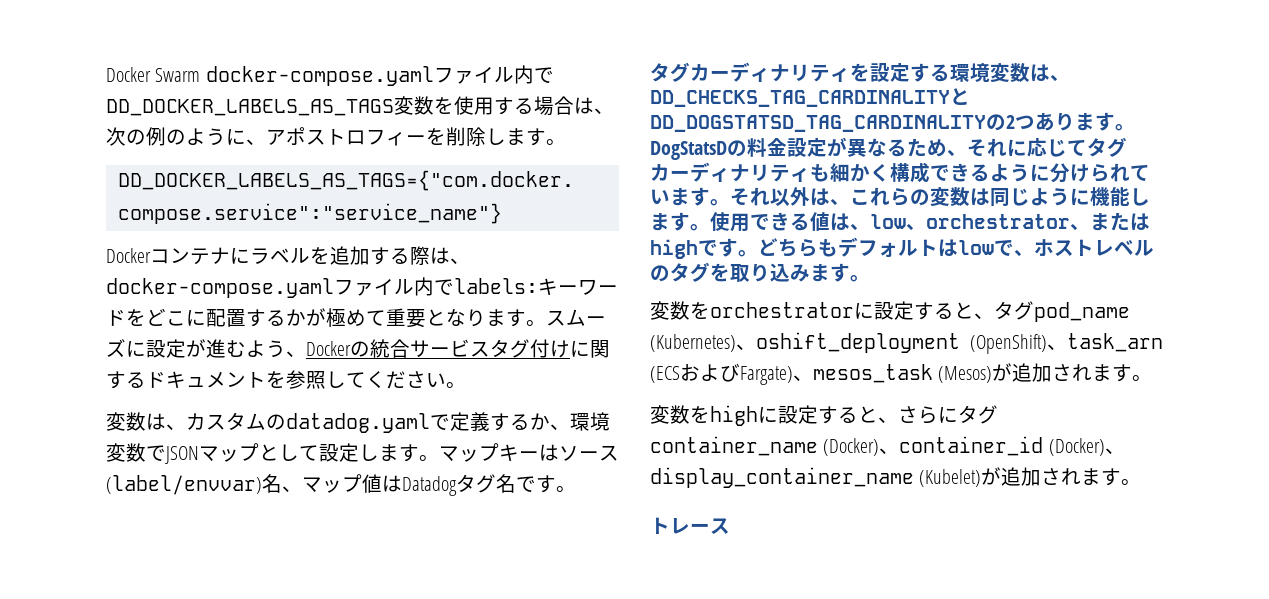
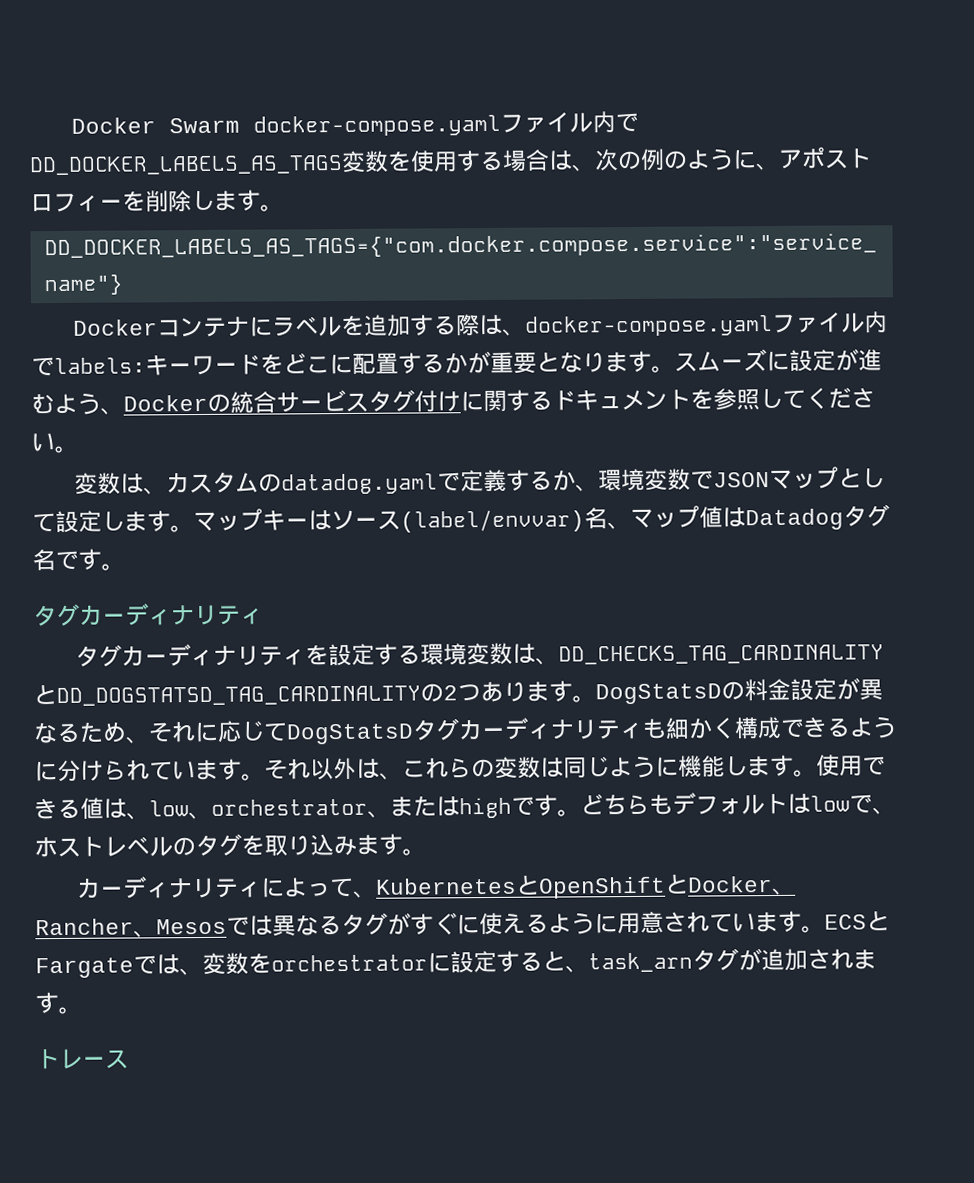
[326,308,386,327] 極めて -> (491, 362) none
(850, 74) none -> [74,644,306,667] // タグカーディナリティ
(1087, 148) none -> [286,723,414,745] DogStatsD
(870, 278) none -> [75,874,796,899] [35,910,890,938] [35,954,203,979] カーディナリティによって、KubernetesとOpenShiftとDocker、Rancher、Mesosでは異なるタグがすぐに使えるように用意されています。ECSとFargateでは、
[994,301,1130,322] [650,332,1163,354] [650,363,1153,385] [650,405,998,426] [650,436,1125,456] [650,467,982,488] タグpod_name (Kubernetes)、oshift_deployment (OpenShift)、task_arn (ECSおよびFargate)、mesos_task (Mesos)が追加されます。 // 変数をhighに設定すると、さらにタグcontainer_name (Docker)、container_id (Docker)、display_container_name (Kubelet) -> [588,948,739,973] task_arnタグ

